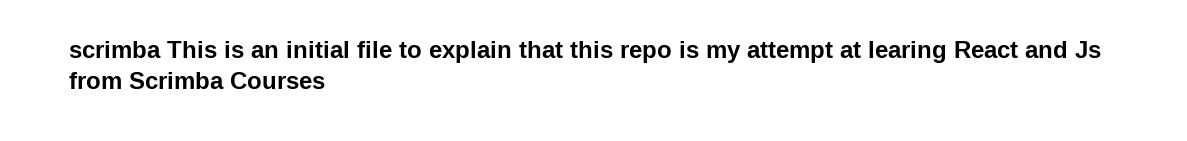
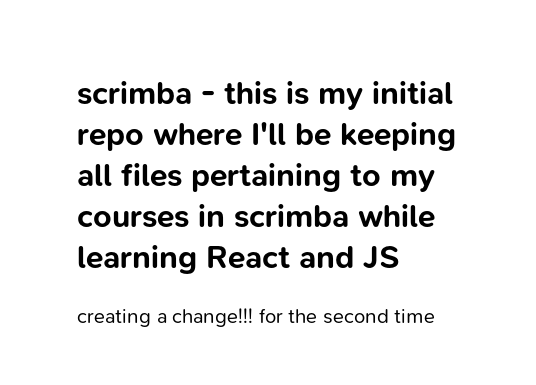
[69,41,1101,63] [69,72,325,89] scrimba This is an initial file to explain that this repo is my attempt at learing React and Js from Scrimba Courses -> [77,81,453,110] [77,122,456,151] [77,163,435,192] [77,204,435,228] [77,245,399,274] [77,308,436,327] scrimba - this is my initial repo where I'll be keeping all files pertaining to my courses in scrimba while learning React and JS // creating a change!!! for the second time

